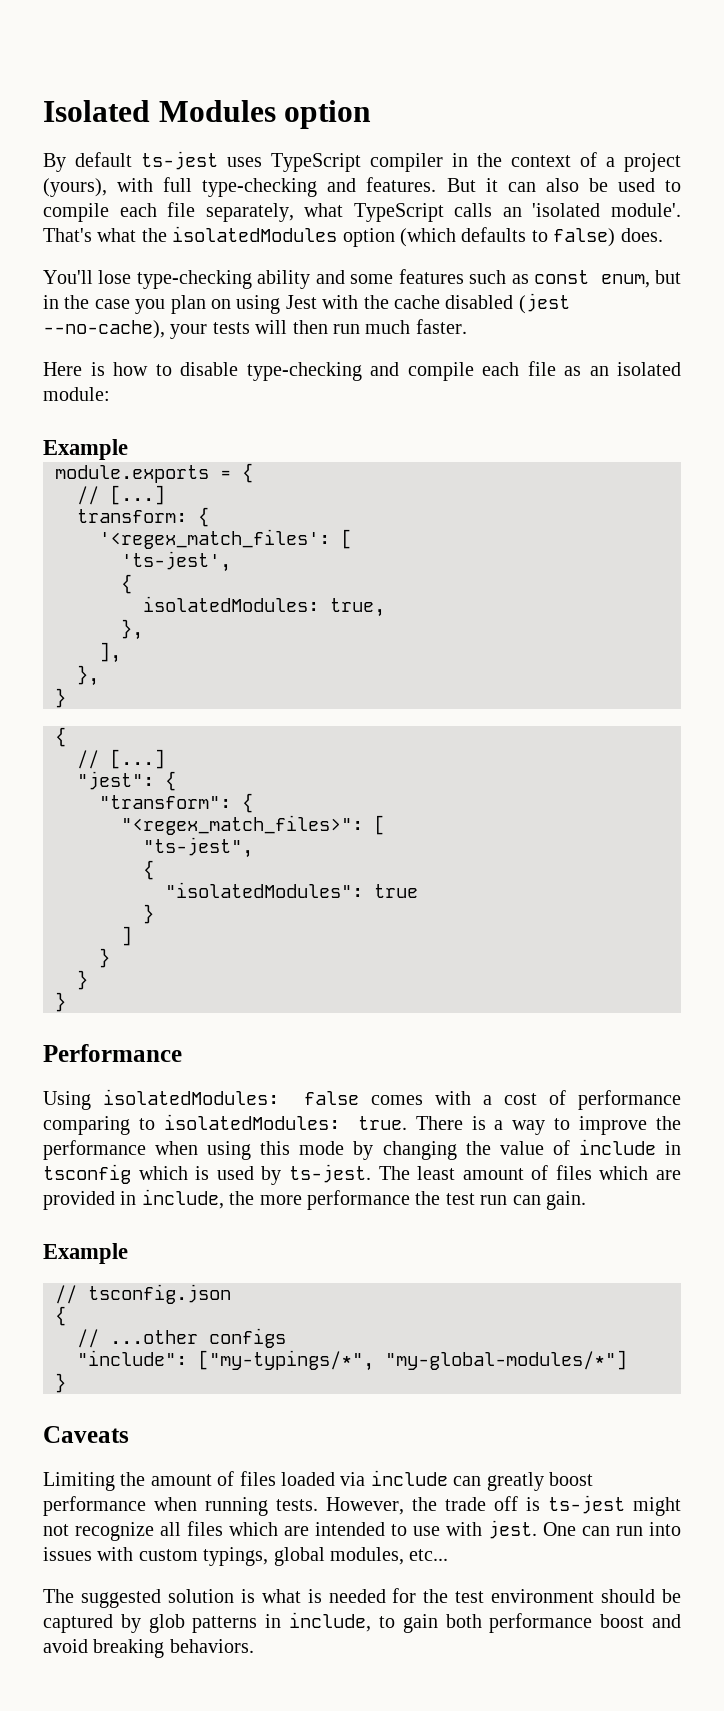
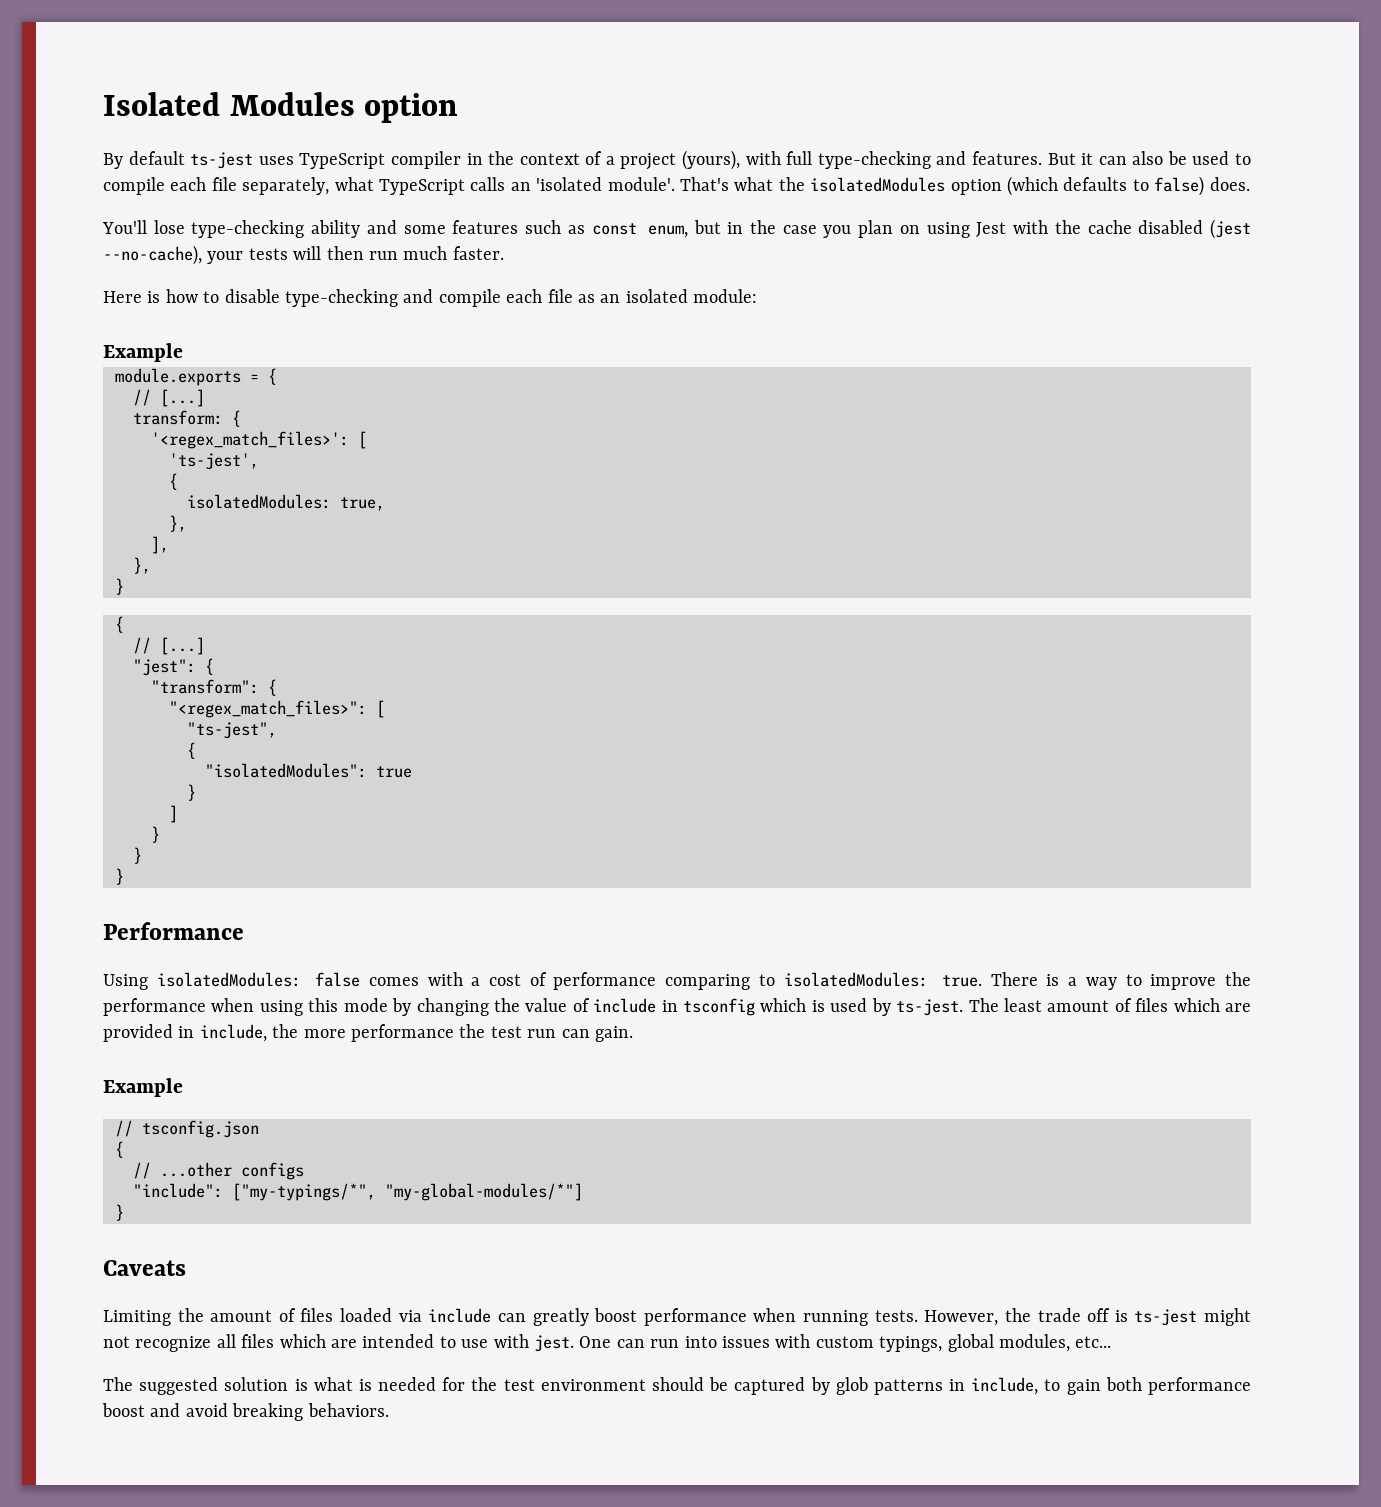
[99,529,330,549] '<regex_match_files': -> [151,431,349,449] '<regex_match_files>':

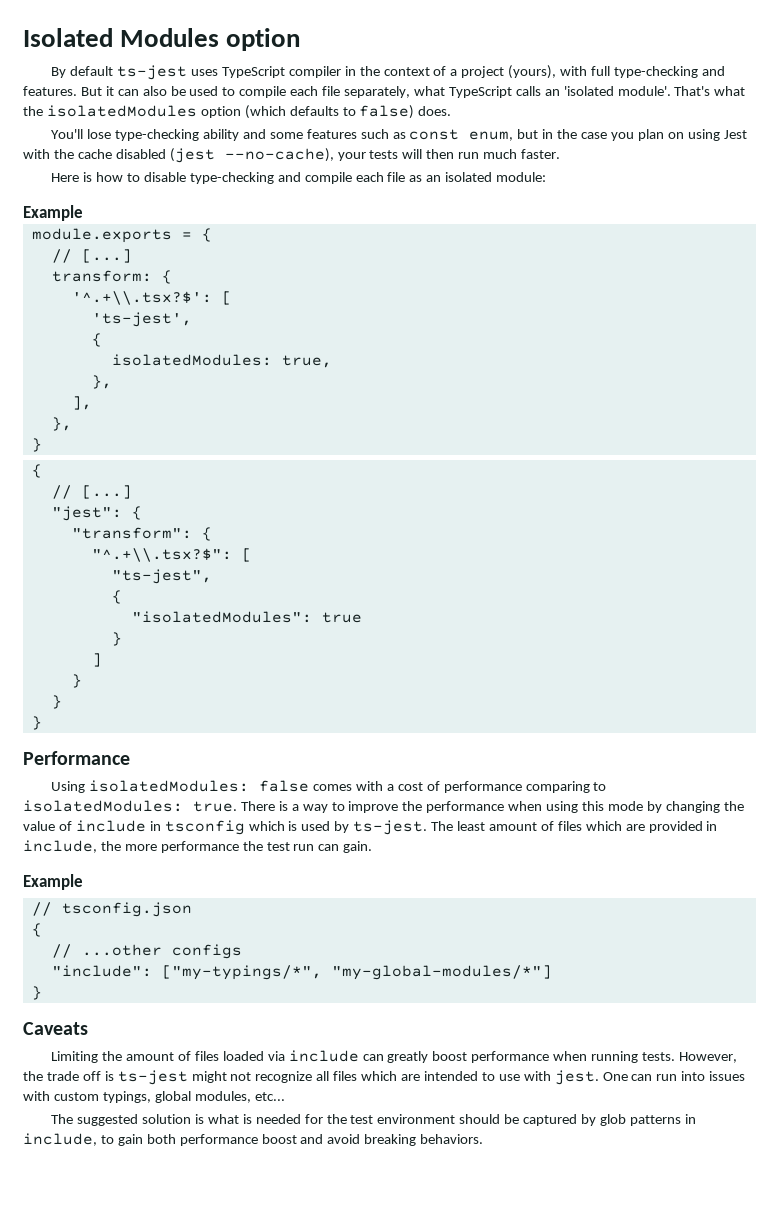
[151,431,349,449] '<regex_match_files>': -> [71,291,212,305] '^.+\\.tsx?$':
[169,700,367,718] "<regex_match_files>": -> [91,548,232,562] "^.+\\.tsx?$":

